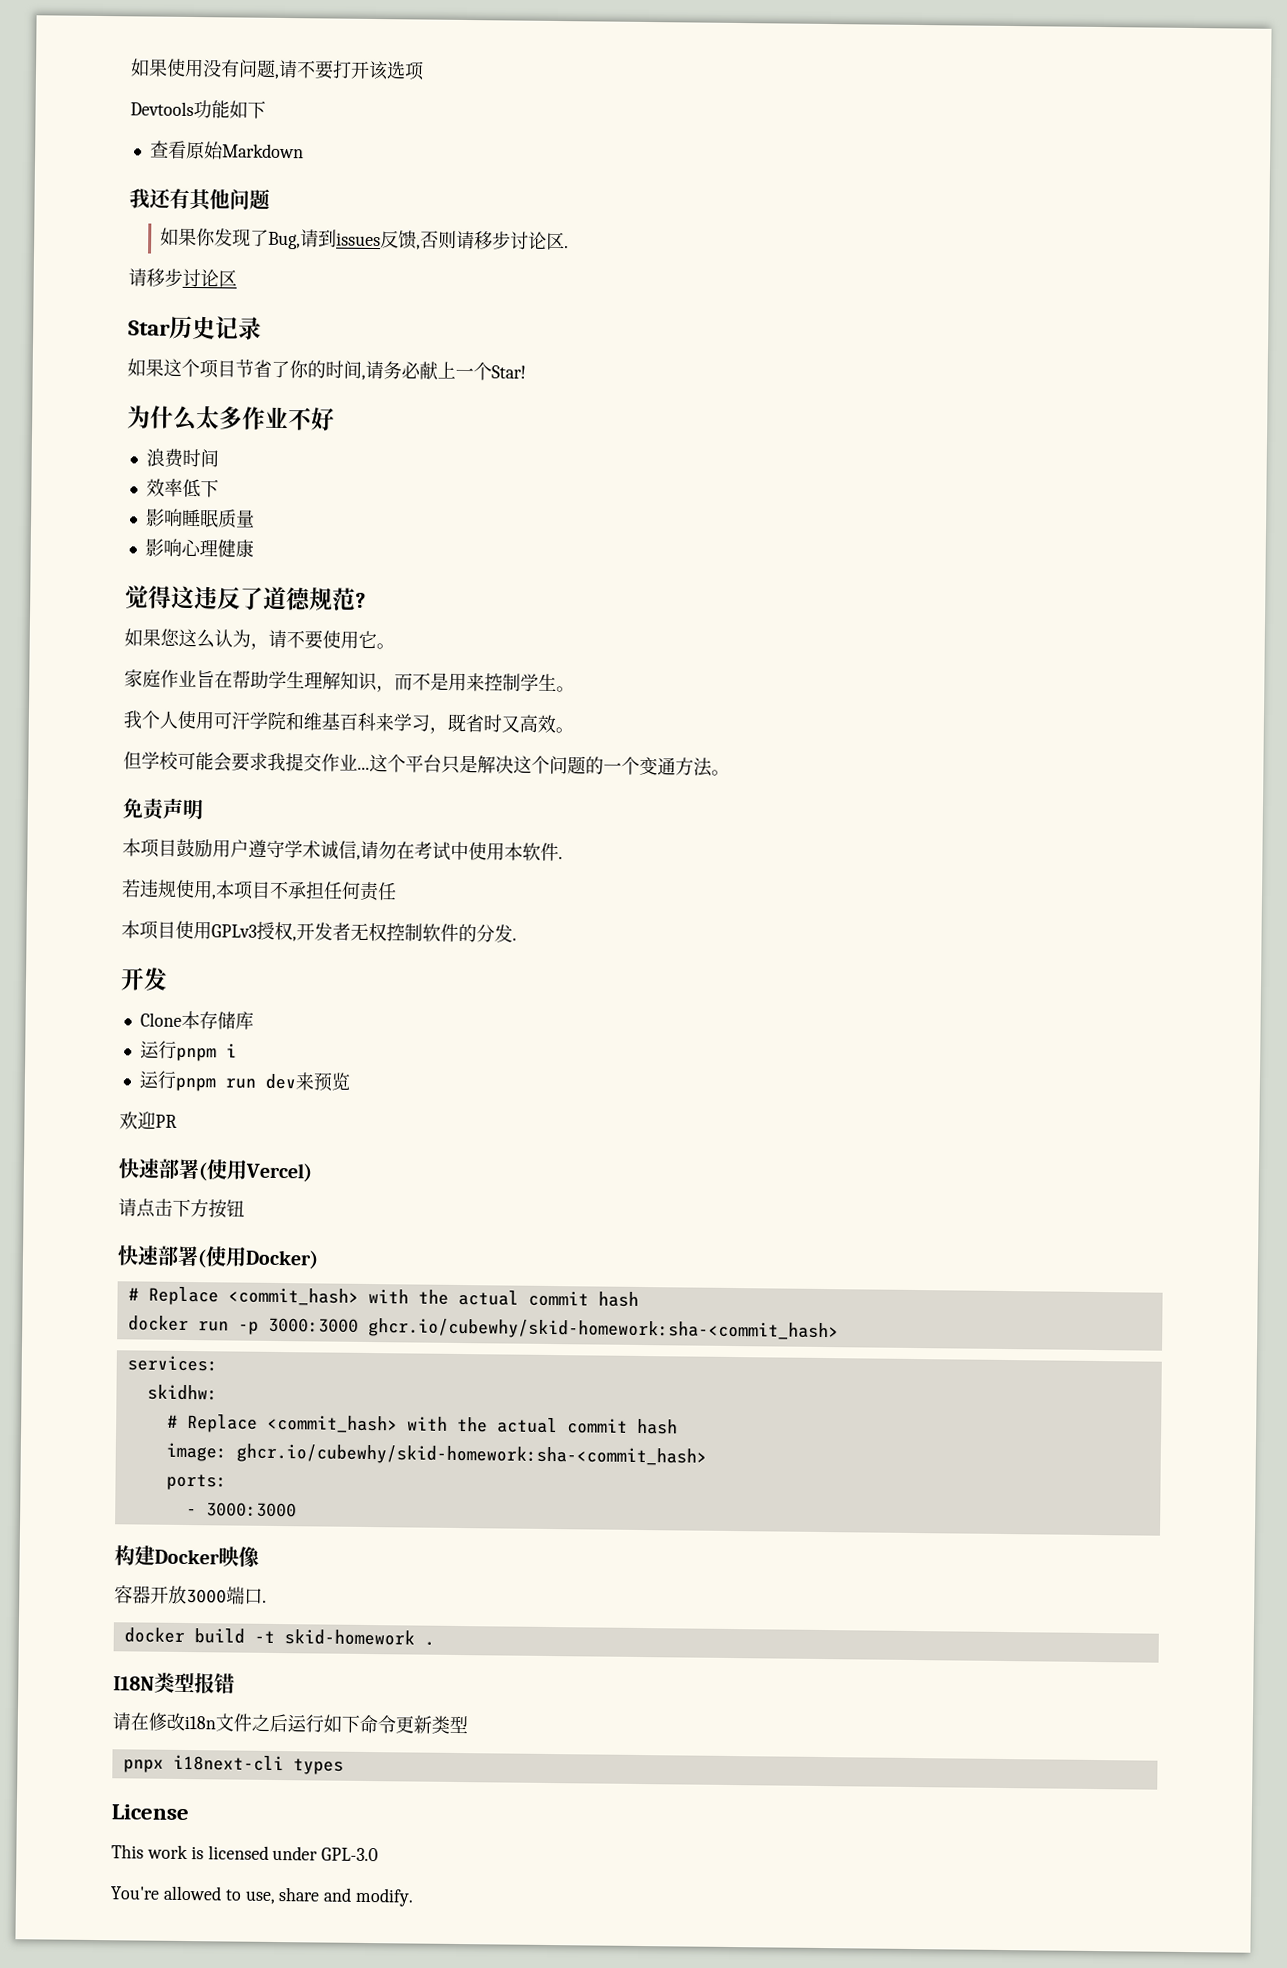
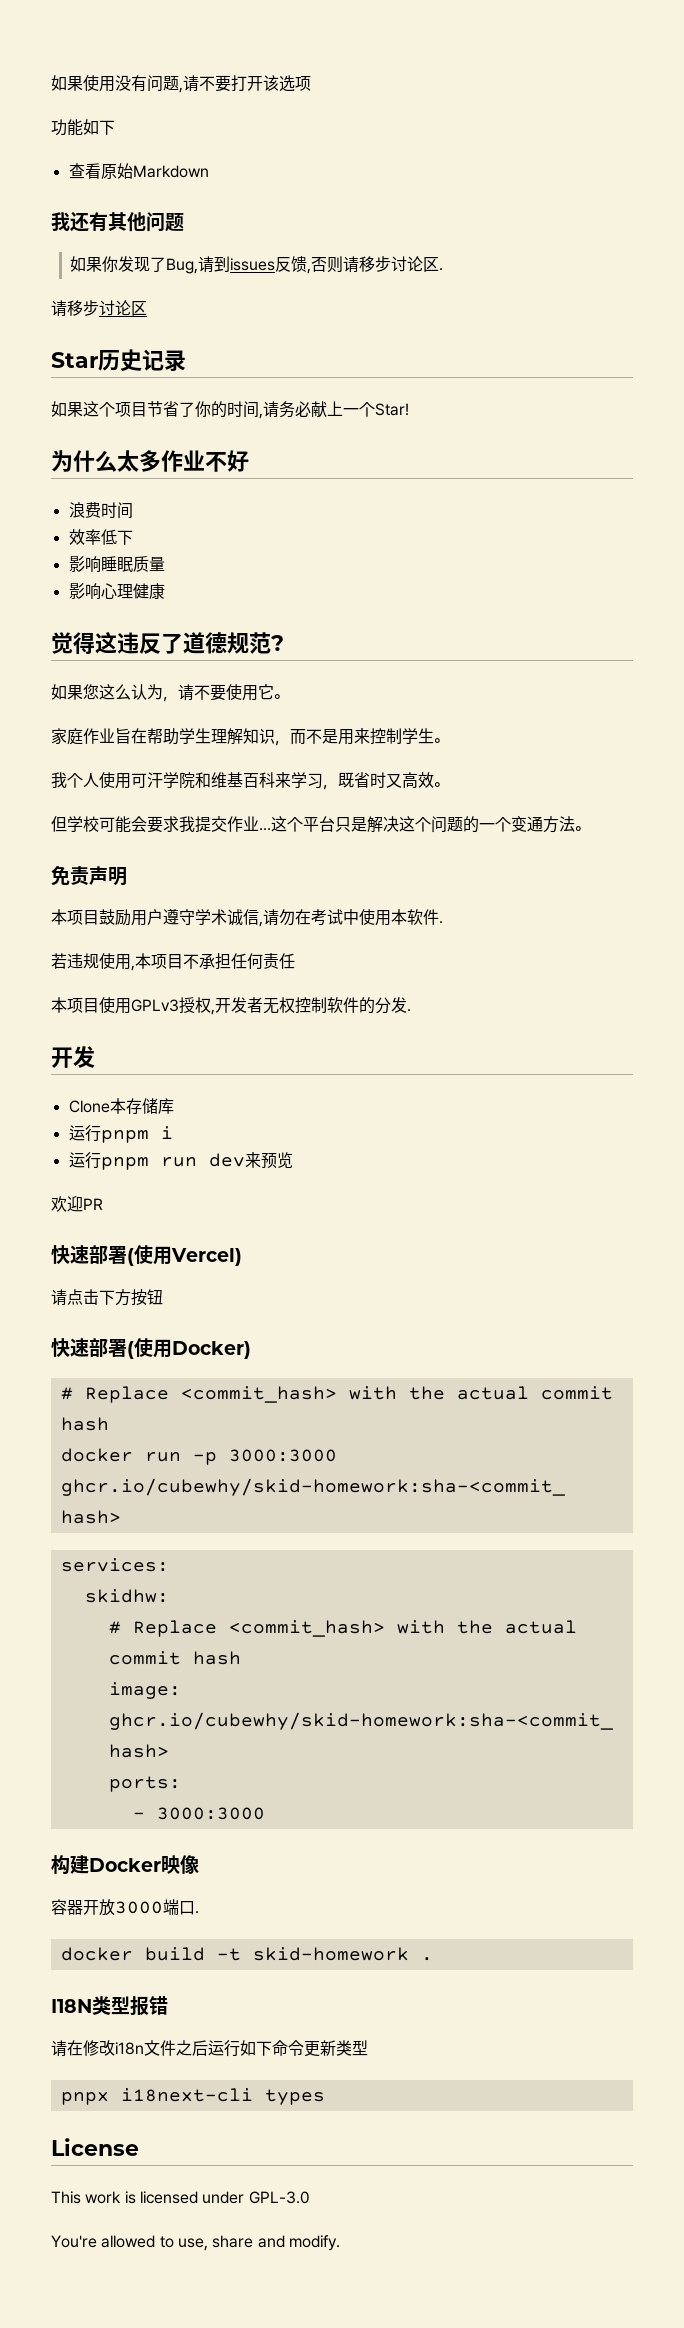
[130,101,194,116] Devtools -> (311, 83) none

